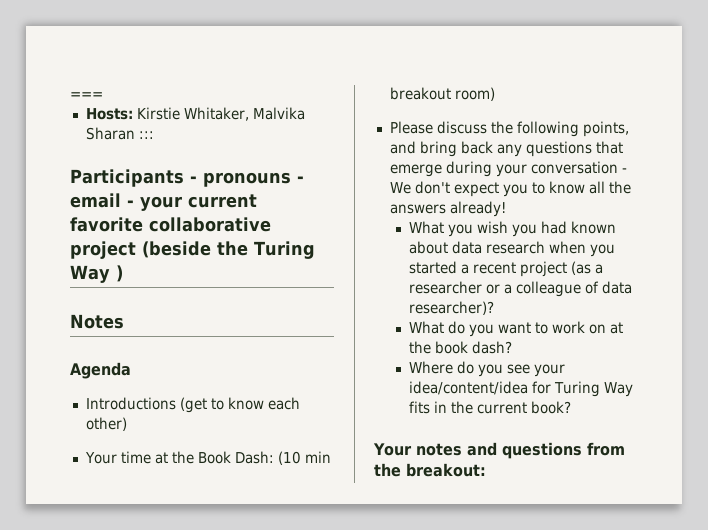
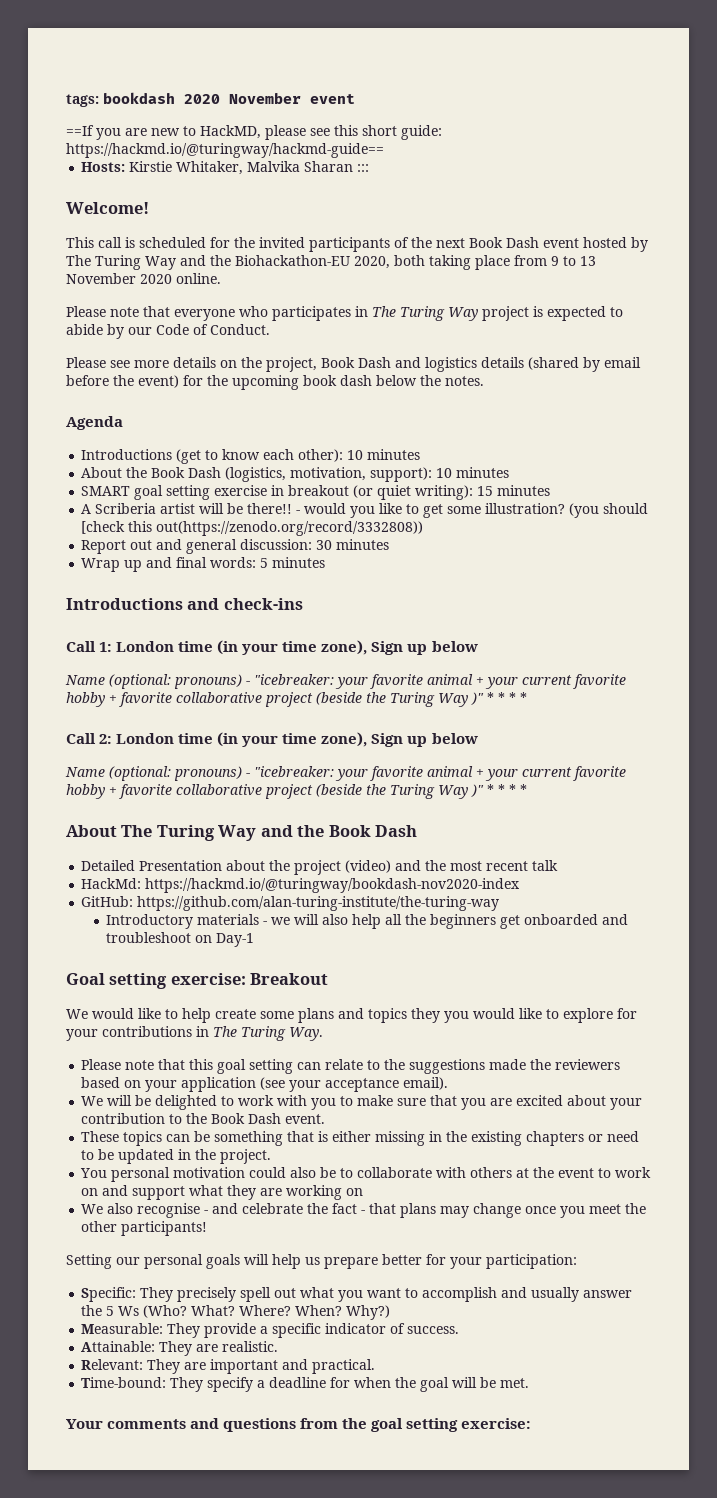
[70,92,103,99] === -> [66,92,355,107] [66,125,442,140] [66,143,384,158] tags: bookdash 2020 November event // ==If you are new to HackMD, please see this short guide: https://hackmd.io/@turingway/hackmd-guide==
[70,169,304,187] [70,193,257,211] [70,217,271,232] [70,241,315,259] [70,265,123,283] [70,314,124,329] Participants - pronouns - email - your current favorite collaborative project (beside the Turing Way ) // Notes -> [66,202,149,214] [66,237,648,252] [66,255,596,270] [66,273,221,284] [66,306,623,321] [66,324,270,339] [66,357,641,372] [66,375,484,390] Welcome! // This call is scheduled for the invited participants of the next Book Dash event hosted by The Turing Way and the Biohackathon-EU 2020, both taking place from 9 to 13 November 2020 online. // Please note that everyone who participates in The Turing Way project is expected to abide by our Code of Conduct. // Please see more details on the project, Book Dash and logistics details (shared by email before the event) for the upcoming book dash below the notes.
[85,417,127,431] [84,451,331,465] [389,87,495,101] [389,121,629,137] [389,141,623,157] [389,161,627,177] [389,181,631,197] [389,201,506,217] [408,221,616,237] [408,241,615,257] [408,261,603,277] [408,281,632,297] [408,301,494,315] [408,321,623,337] [408,341,512,354] [408,361,565,377] [408,381,633,397] [408,401,571,414] [373,443,462,456] other) // Your time at the Book Dash: (10 min breakout room) // Please discuss the following points, and bring back any questions that emerge during your conversation - We don't expect you to know all the answers already! // What you wish you had known about data research when you started a recent project (as a researcher or a colleague of data researcher)? // What do you want to work on at the book dash? // Where do you see your idea/content/idea for Turing Way fits in the current book? // Your notes -> [298,449,421,462] [81,467,510,482] [81,485,551,500] [81,503,649,518] [81,521,424,536] [81,539,390,554] [81,557,326,572] [66,598,303,610] [66,640,478,655] [65,674,626,689] [66,692,527,707] [66,732,478,747] [65,766,626,781] [66,784,527,799] [66,825,418,841] [81,860,559,875] [81,878,521,893] [81,896,500,911] [106,914,629,929] [106,932,255,947] [66,973,329,989] [66,1008,637,1023] [66,1026,323,1041] [81,1059,621,1074] [81,1077,449,1092] [81,1095,643,1110] [81,1113,326,1124] [81,1131,640,1146] [81,1149,272,1164] [80,1167,652,1182] [81,1185,364,1200] [81,1203,647,1218] [81,1221,208,1236] [66,1254,577,1269] [81,1287,633,1302] [81,1305,391,1320] [81,1323,460,1338] [81,1341,279,1356] [81,1359,376,1374] [81,1377,530,1392] [66,1419,187,1429] other): 10 minutes // About the Book Dash (logistics, motivation, support): 10 minutes // SMART goal setting exercise in breakout (or quiet writing): 15 minutes // A Scriberia artist will be there!! - would you like to get some illustration? (you should [check this out(https://zenodo.org/record/3332808)) // Report out and general discussion: 30 minutes // Wrap up and final words: 5 minutes // Introductions and check-ins // Call 1: London time (in your time zone), Sign up below // Name (optional: pronouns) - "icebreaker: your favorite animal + your current favorite hobby + favorite collaborative project (beside the Turing Way )" * * * * // Call 2: London time (in your time zone), Sign up below // Name (optional: pronouns) - "icebreaker: your favorite animal + your current favorite hobby + favorite collaborative project (beside the Turing Way )" * * * * // About The Turing Way and the Book Dash // Detailed Presentation about the project (video) and the most recent talk // HackMd: https://hackmd.io/@turingway/bookdash-nov2020-index // GitHub: https://github.com/alan-turing-institute/the-turing-way // Introductory materials - we will also help all the beginners get onboarded and troubleshoot on Day-1 // Goal setting exercise: Breakout // We would like to help create some plans and topics they you would like to explore for your contributions in The Turing Way. // Please note that this goal setting can relate to the suggestions made the reviewers based on your application (see your acceptance email). // We will be delighted to work with you to make sure that you are excited about your contribution to the Book Dash event. // These topics can be something that is either missing in the existing chapters or need to be updated in the project. // You personal motivation could also be to collaborate with others at the event to work on and support what they are working on // We also recognise - and celebrate the fact - that plans may change once you meet the other participants! // Setting our personal goals will help us prepare better for your participation: // Specific: They precisely spell out what you want to accomplish and usually answer the 5 Ws (Who? What? Where? When? Why?) // Measurable: They provide a specific indicator of success. // Attainable: They are realistic. // Relevant: They are important and practical. // Time-bound: They specify a deadline for when the goal will be met. // Your comments
[406,463,486,477] breakout: -> [371,1418,532,1432] goal setting exercise:

